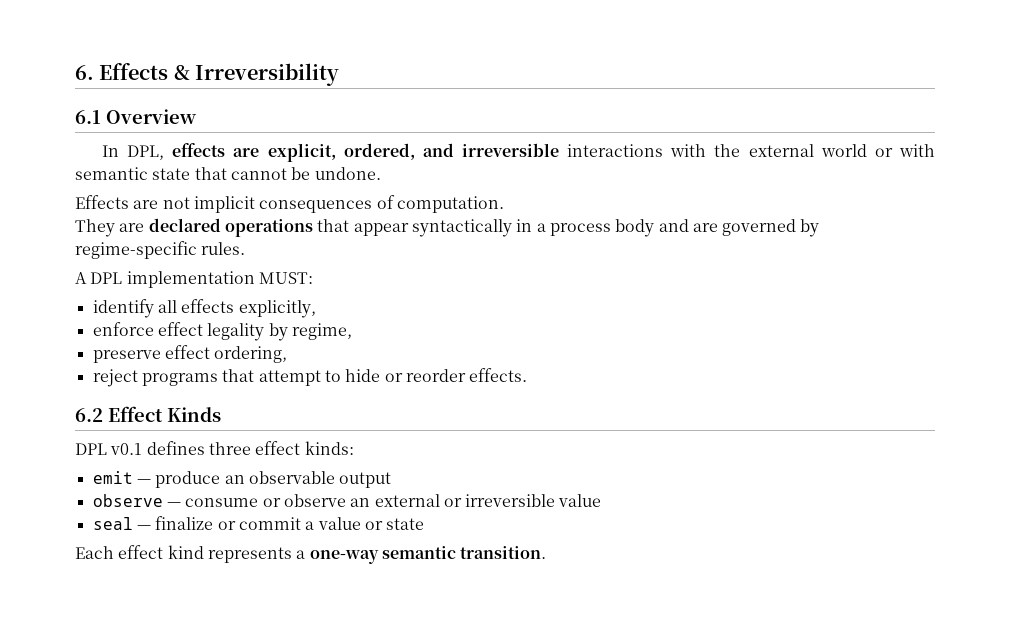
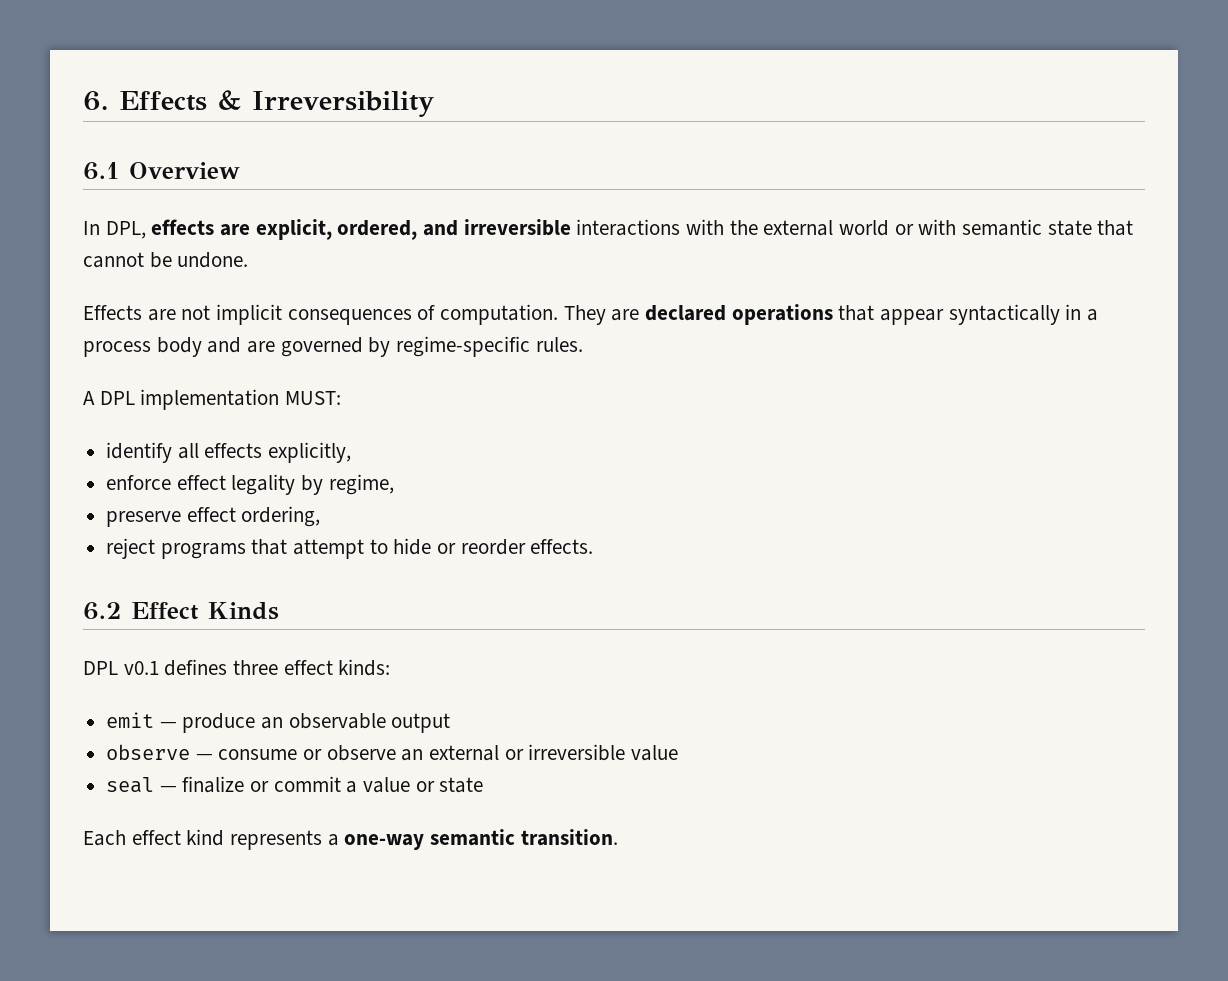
(504, 204) // -> (559, 314) none

